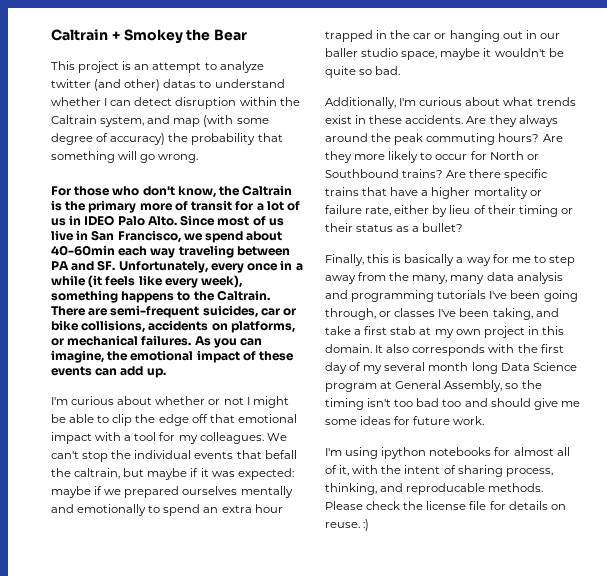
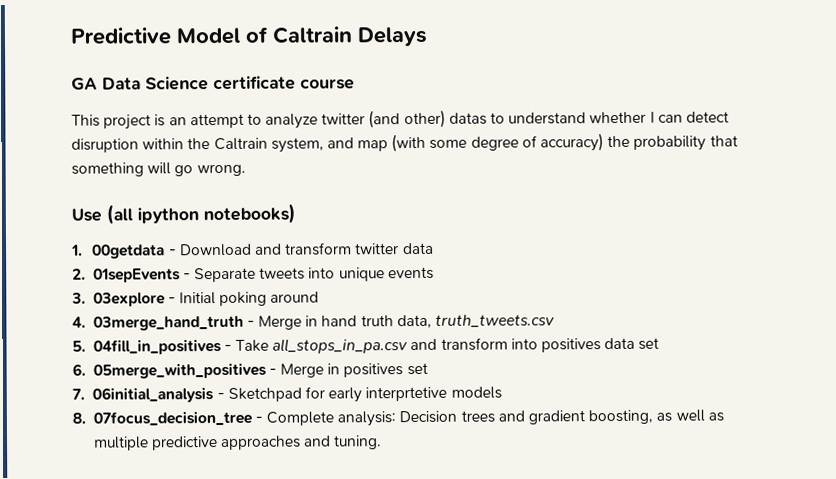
[51,29,248,44] Caltrain + Smokey the Bear -> [70,26,428,47] [71,75,355,91] Predictive Model of Caltrain Delays // GA Data Science certificate course
[51,185,293,198] [51,200,301,213] [51,215,284,226] [51,230,283,243] [51,245,290,258] [51,260,303,273] [51,275,243,288] [51,290,270,303] [51,305,297,318] [51,320,295,333] [51,335,263,348] [51,350,295,363] [51,366,166,378] [51,396,289,408] [51,414,297,426] [51,432,287,444] [51,450,297,462] [51,468,294,480] [51,486,293,498] [51,504,283,516] [325,30,560,42] [325,48,564,60] [325,66,401,78] [325,97,576,109] [325,115,558,127] [325,133,563,145] [325,151,539,163] [325,169,549,181] [325,187,542,199] [325,205,573,217] [325,223,464,232] [325,254,575,266] [325,272,563,284] [325,290,578,302] [325,308,559,320] [325,326,564,338] [325,344,564,356] [325,362,577,374] [325,380,542,392] [325,398,580,410] [325,416,485,425] [325,447,570,459] [325,465,553,477] [325,483,544,495] [325,501,566,510] [325,519,370,531] For those who don't know, the Caltrain is the primary more of transit for a lot of us in IDEO Palo Alto. Since most of us live in San Francisco, we spend about 40-60min each way traveling between PA and SF. Unfortunately, every once in a while (it feels like every week), something happens to the Caltrain. There are semi-frequent suicides, car or bike collisions, accidents on platforms, or mechanical failures. As you can imagine, the emotional impact of these events can add up. // I'm curious about whether or not I might be able to clip the edge off that emotional impact with a tool for my colleagues. We can't stop the individual events that befall the caltrain, but maybe if it was expected: maybe if we prepared ourselves mentally and emotionally to spend an extra hour trapped in the car or hanging out in our baller studio space, maybe it wouldn't be quite so bad. // Additionally, I'm curious about what trends exist in these accidents. Are they always around the peak commuting hours? Are they more likely to occur for North or Southbound trains? Are there specific trains that have a higher mortality or failure rate, either by lieu of their timing or their status as a bullet? // Finally, this is basically a way for me to step away from the many, many data analysis and programming tutorials I've been going through, or classes I've been taking, and take a first stab at my own project in this domain. It also corresponds with the first day of my several month long Data Science program at General Assembly, so the timing isn't too bad too and should give me some ideas for future work. // I'm using ipython notebooks for almost all of it, with the intent of sharing process, thinking, and reproducable methods. Please check the license file for details on reuse. :) -> [71,203,296,225] [71,242,434,259] [72,266,434,283] [71,291,320,307] [72,314,556,331] [72,337,660,355] [72,362,428,379] [72,386,502,403] [72,409,724,427] [92,435,383,451] Use (all ipython notebooks) // 1. 00getdata - Download and transform twitter data // 2. 01sepEvents - Separate tweets into unique events // 3. 03explore - Initial poking around // 4. 03merge_hand_truth - Merge in hand truth data, truth_tweets.csv // 5. 04fill_in_positives - Take all_stops_in_pa.csv and transform into positives data set // 6. 05merge_with_positives - Merge in positives set // 7. 06initial_analysis - Sketchpad for early interprtetive models // 8. 07focus_decision_tree - Complete analysis: Decision trees and gradient boosting, as well as multiple predictive approaches and tuning.

